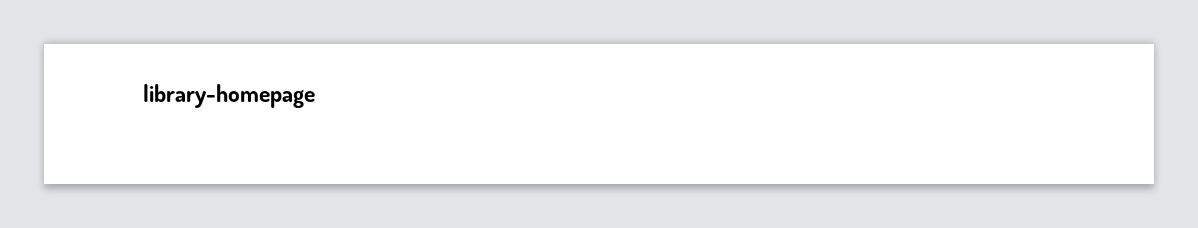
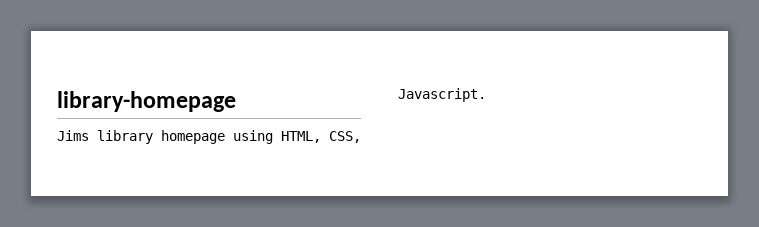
(315, 96) none -> [57,130,361,144] [398,88,486,102] // Jims library homepage using HTML, CSS, Javascript.

